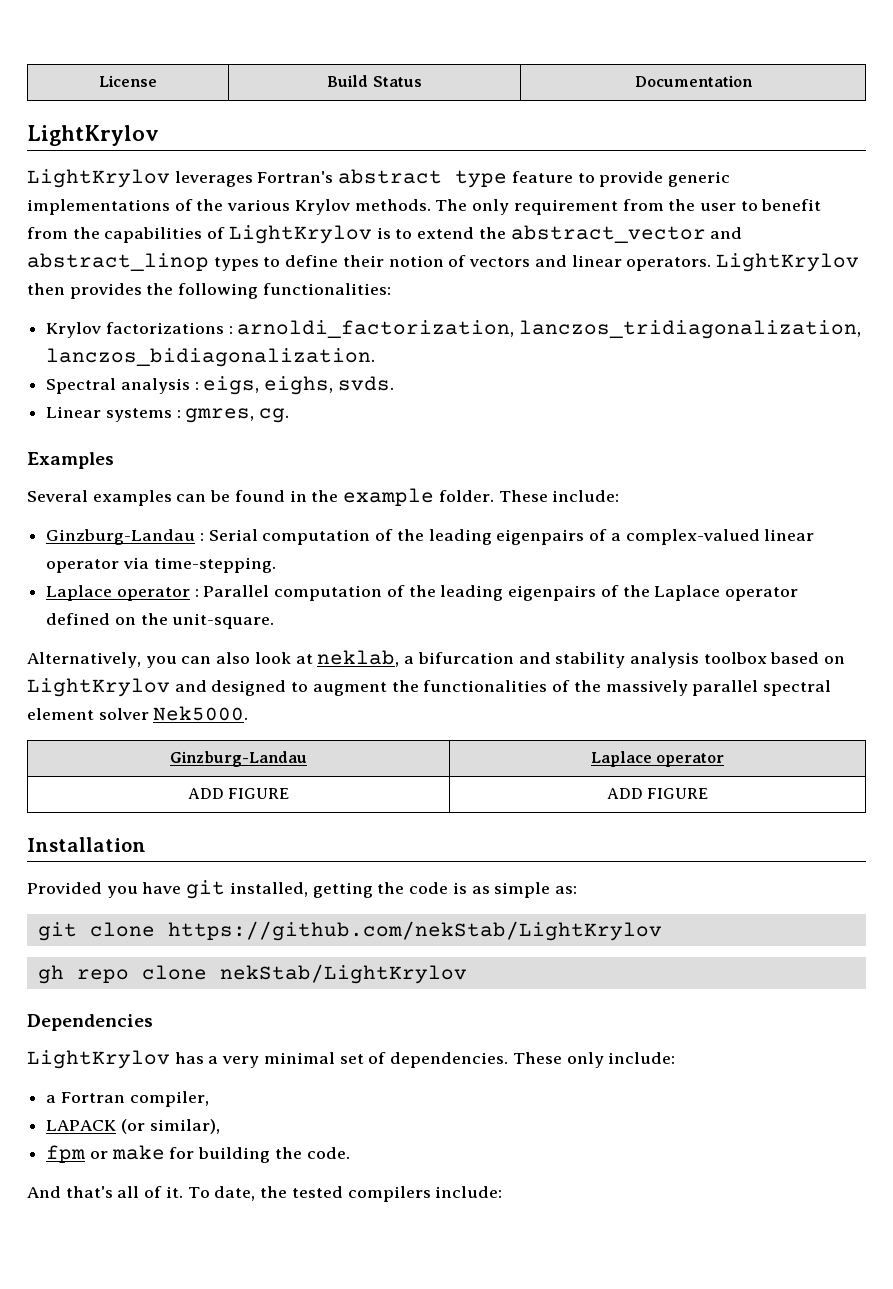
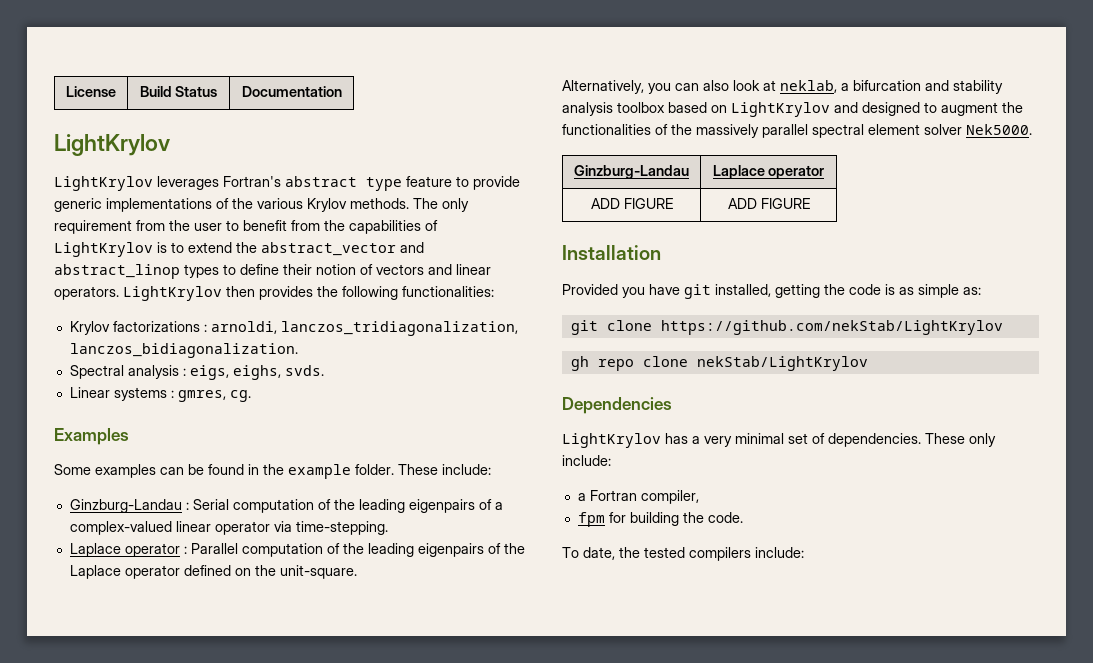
[237,320,515,338] arnoldi_factorization, -> [210,321,277,334] arnoldi,
[27,490,88,502] Several -> [54,464,91,475] Some
[46,1119,220,1134] // LAPACK (or similar), -> (699, 497) none
[89,1145,165,1160] or make -> (605, 519) none
[27,1186,183,1198] And that's all of it. -> (743, 517) none

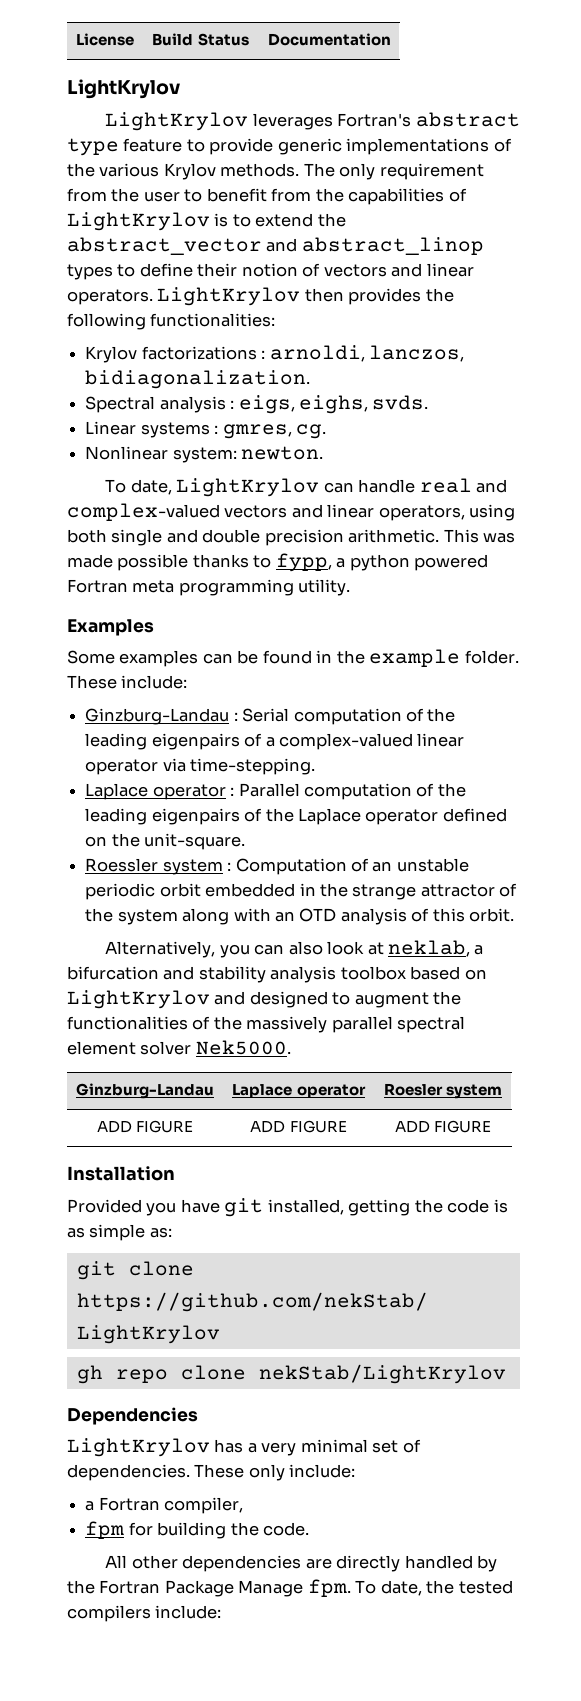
[280,321,518,336] [69,343,298,358] lanczos_tridiagonalization, lanczos_bidiagonalization. -> [368,345,464,362] [85,370,311,389] lanczos, bidiagonalization.
(251, 396) none -> [85,446,324,463] [105,478,507,497] [67,503,516,521] [67,529,516,546] [67,553,489,572] [67,579,351,596] // Nonlinear system: newton. // To date, LightKrylov can handle real and complex-valued vectors and linear operators, using both single and double precision arithmetic. This was made possible thanks to fypp, a python powered Fortran meta programming utility.
(357, 572) none -> [85,858,469,875] [85,883,518,900] [85,908,515,925] // Roessler system : Computation of an unstable periodic orbit embedded in the strange attractor of the system along with an OTD analysis of this orbit.
[590,198,673,209] [727,198,810,209] // ADD FIGURE | ADD FIGURE -> [383,1083,503,1099] [96,1120,194,1133] [250,1120,347,1133] [394,1120,492,1133] | Roesler system // ADD FIGURE | ADD FIGURE | ADD FIGURE
(743, 517) none -> [105,1555,497,1572] [67,1579,351,1597] All other dependencies are directly handled by the Fortran Package Manage fpm.

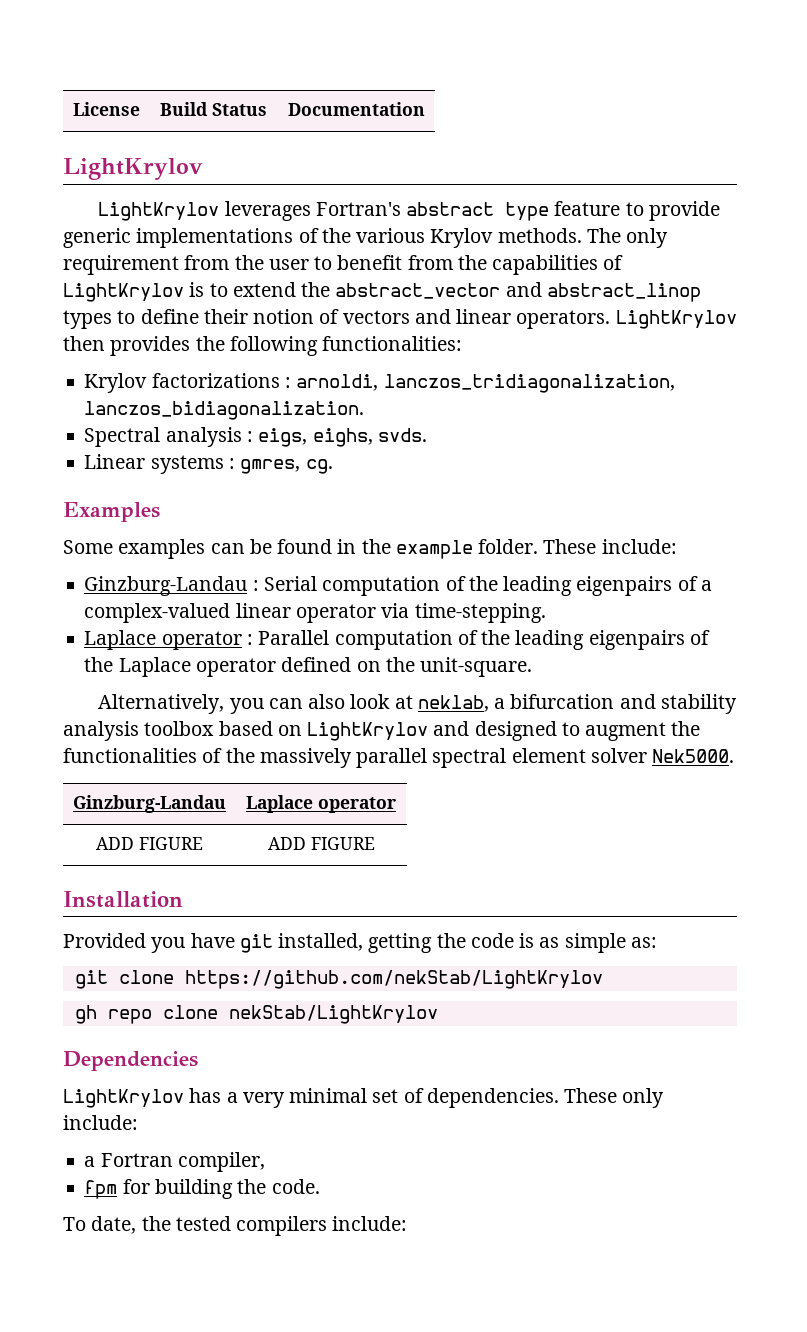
[368,345,464,362] [85,370,311,389] lanczos, bidiagonalization. -> [383,374,675,393] [84,401,365,420] lanczos_tridiagonalization, lanczos_bidiagonalization.
[85,446,324,463] [105,478,507,497] [67,503,516,521] [67,529,516,546] [67,553,489,572] [67,579,351,596] // Nonlinear system: newton. // To date, LightKrylov can handle real and complex-valued vectors and linear operators, using both single and double precision arithmetic. This was made possible thanks to fypp, a python powered Fortran meta programming utility. -> (333, 466) none
[85,858,469,875] [85,883,518,900] [85,908,515,925] // Roessler system : Computation of an unstable periodic orbit embedded in the strange attractor of the system along with an OTD analysis of this orbit. -> (533, 667) none
[383,1083,503,1099] [96,1120,194,1133] [250,1120,347,1133] [394,1120,492,1133] | Roesler system // ADD FIGURE | ADD FIGURE | ADD FIGURE -> [96,837,203,850] [267,837,375,850] // ADD FIGURE | ADD FIGURE
[105,1555,497,1572] [67,1579,351,1597] All other dependencies are directly handled by the Fortran Package Manage fpm. -> (320, 1186) none

